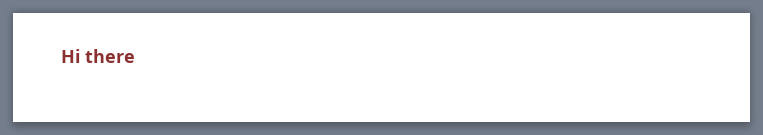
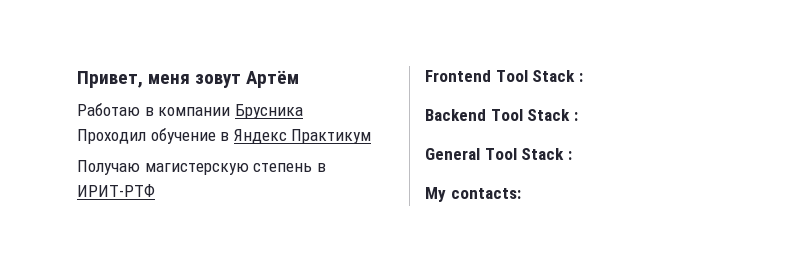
[61,49,135,63] Hi there -> [77,70,300,88] [77,103,303,119] [77,128,372,144] [77,160,326,175] [77,184,155,197] [425,70,583,82] [425,109,578,121] [425,148,572,160] [425,187,521,202] Привет, меня зовут Артём // Работаю в компании Брусника // Проходил обучение в Яндекс Практикум // Получаю магистерскую степень в ИРИТ-РТФ // Frontend Tool Stack : // Backend Tool Stack : // General Tool Stack : // My contacts:

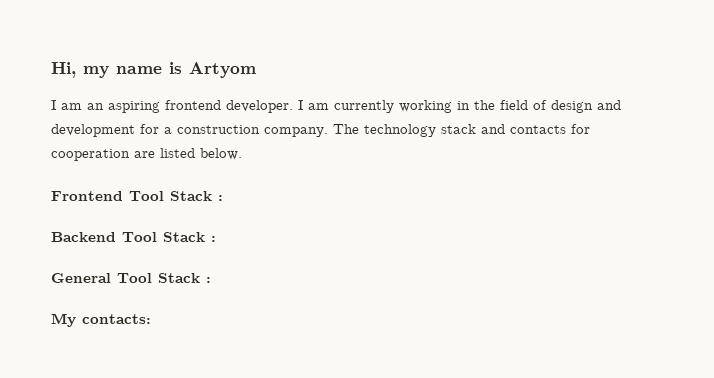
[77,70,300,88] [77,103,303,119] [77,128,372,144] [77,160,326,175] [77,184,155,197] Привет, меня зовут Артём // Работаю в компании Брусника // Проходил обучение в Яндекс Практикум // Получаю магистерскую степень в ИРИТ-РТФ -> [51,62,256,78] [51,100,621,113] [51,124,590,137] [51,148,242,161] Hi, my name is Artyom // I am an aspiring frontend developer. I am currently working in the field of design and development for a construction company. The technology stack and contacts for cooperation are listed below.

